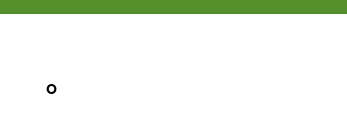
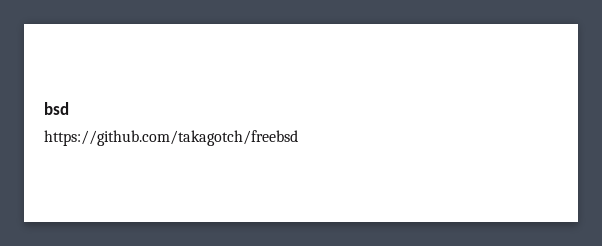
[46,84,57,94] o -> [44,102,69,115] [44,130,298,146] bsd // https://github.com/takagotch/freebsd

